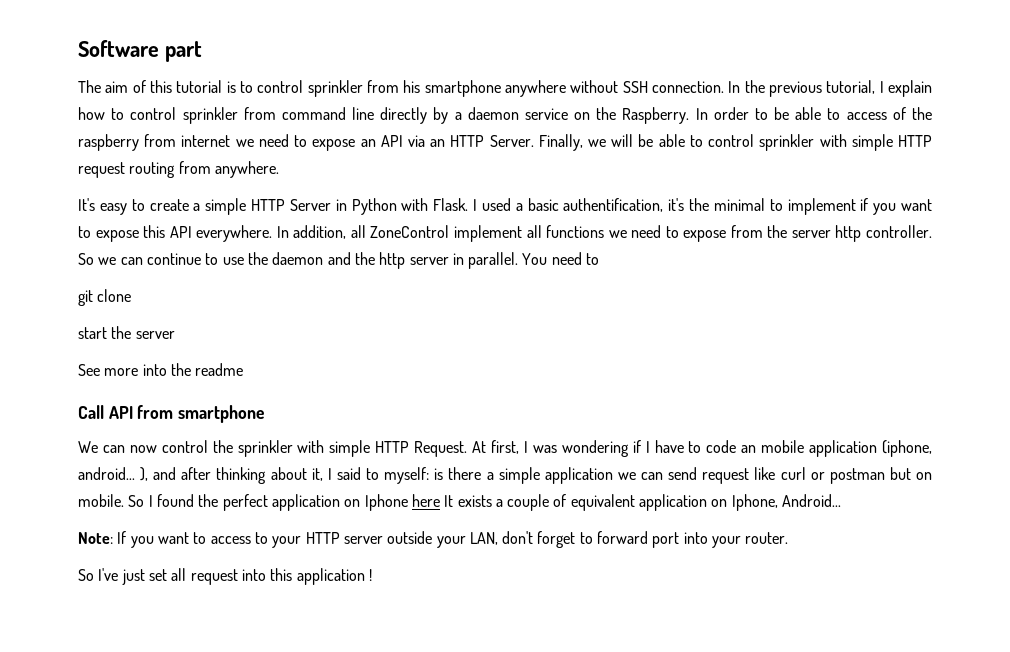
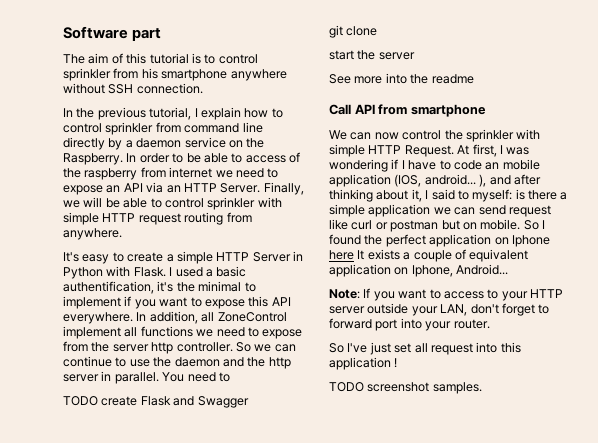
(724, 87) none -> (203, 88) //
(600, 259) none -> [63,396,249,408] // TODO create Flask and Swagger
[882,440,933,457] (iphone, -> [394,174,422,187] (IOS,
(372, 575) none -> [329,382,482,394] // TODO screenshot samples.

